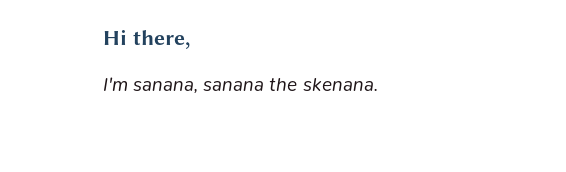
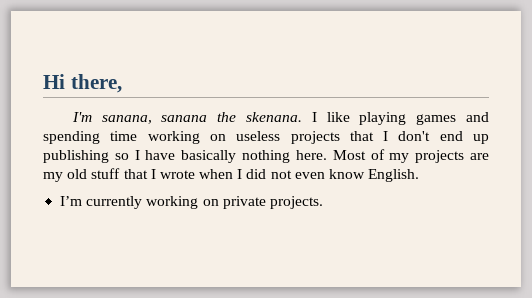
(378, 84) none -> [311,112,489,125] [43,131,490,144] [43,149,489,163] [43,168,420,182] [60,196,323,209] I like playing games and spending time working on useless projects that I don't end up publishing so I have basically nothing here. Most of my projects are my old stuff that I wrote when I did not even know English. // I’m currently working on private projects.

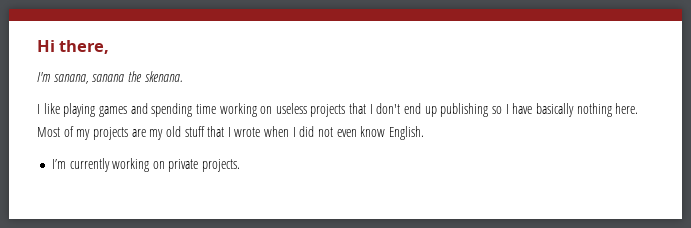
(303, 117) none -> (183, 76) //

